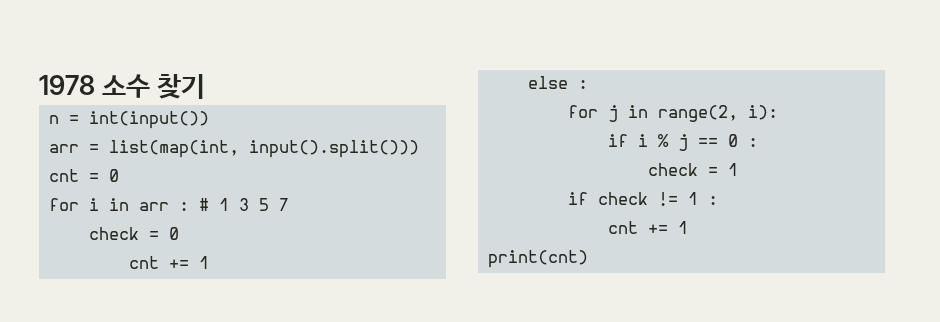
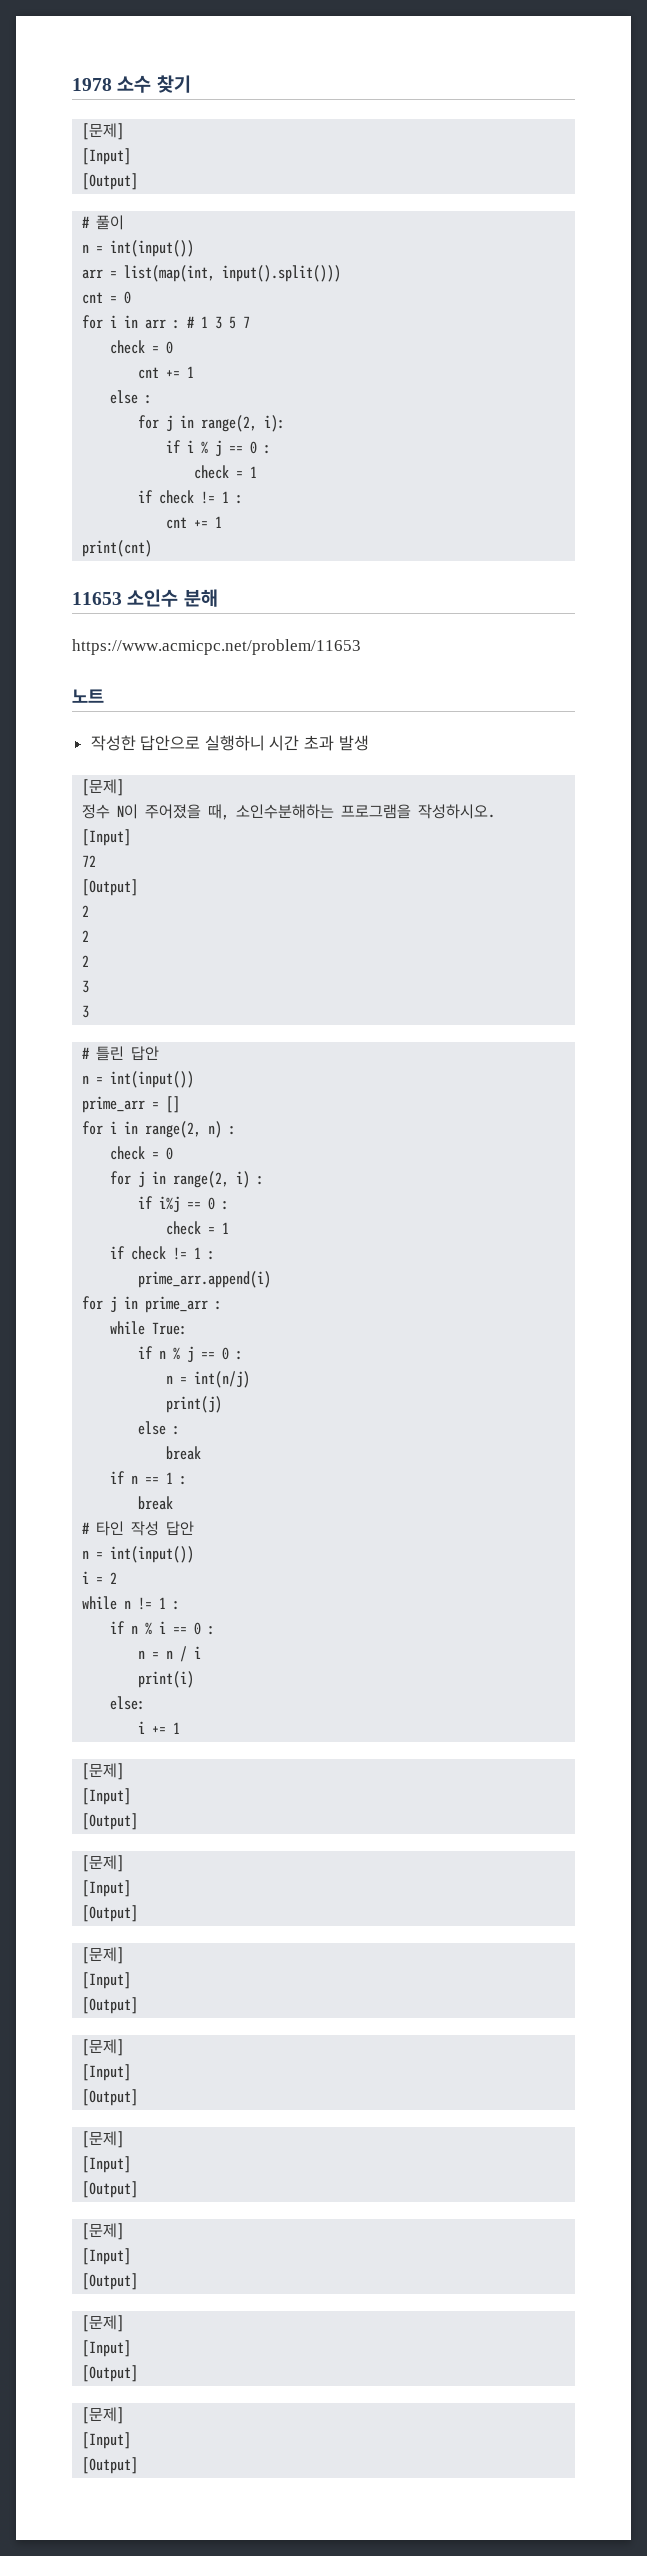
(206, 86) none -> [82,123,125,140] [82,148,132,165] [82,173,139,190] [82,215,125,230] // [문제] // [Input] // [Output] // # 풀이
(589, 259) none -> [72,589,218,607] [72,639,361,655] [72,689,104,703] [90,735,369,751] [82,779,125,796] [82,804,496,820] [82,829,132,846] [82,855,97,867] [82,879,139,896] [82,905,90,917] [82,930,90,942] [82,955,90,967] [82,980,90,993] [82,1005,90,1018] [82,1046,160,1061] [82,1071,195,1088] [82,1096,181,1113] [82,1121,237,1138] [110,1146,174,1160] [110,1171,265,1188] [138,1196,230,1213] [166,1221,230,1235] [110,1246,216,1260] [138,1271,272,1288] [82,1296,223,1313] [110,1321,188,1335] [138,1346,244,1363] [166,1371,251,1388] [166,1396,223,1413] [138,1421,181,1435] [166,1446,202,1460] [110,1471,188,1485] [138,1496,174,1510] [82,1521,195,1536] [82,1546,195,1563] [82,1571,118,1584] [82,1596,181,1610] [110,1621,216,1635] [138,1646,202,1662] [138,1671,195,1688] [110,1696,146,1710] [138,1721,181,1734] [82,1763,125,1780] [82,1788,132,1805] [82,1813,139,1830] [82,1855,125,1872] [82,1880,132,1897] [82,1905,139,1922] [82,1947,125,1964] [82,1972,132,1989] [82,1997,139,2014] [82,2039,125,2056] [82,2064,132,2081] [82,2089,139,2106] [82,2131,125,2148] [82,2156,132,2173] [82,2181,139,2198] [82,2223,125,2240] [82,2248,132,2265] [82,2273,139,2290] [82,2315,125,2332] [82,2340,132,2357] [82,2365,139,2382] [82,2407,125,2424] [82,2432,132,2449] [82,2457,139,2474] // 11653 소인수 분해 // https://www.acmicpc.net/problem/11653 // 노트 // 작성한 답안으로 실행하니 시간 초과 발생 // [문제] // 정수 N이 주어졌을 때, 소인수분해하는 프로그램을 작성하시오. // [Input] // 72 // [Output] // 2 // 2 // 2 // 3 // 3 // # 틀린 답안 // n = int(input()) // prime_arr = [] // for i in range(2, n) : // check = 0 // for j in range(2, i) : // if i%j == 0 : // check = 1 // if check != 1 : // prime_arr.append(i) // for j in prime_arr : // while True: // if n % j == 0 : // n = int(n/j) // print(j) // else : // break // if n == 1 : // break // # 타인 작성 답안 // n = int(input()) // i = 2 // while n != 1 : // if n % i == 0 : // n = n / i // print(i) // else: // i += 1 // [문제] // [Input] // [Output] // [문제] // [Input] // [Output] // [문제] // [Input] // [Output] // [문제] // [Input] // [Output] // [문제] // [Input] // [Output] // [문제] // [Input] // [Output] // [문제] // [Input] // [Output] // [문제] // [Input] // [Output]

